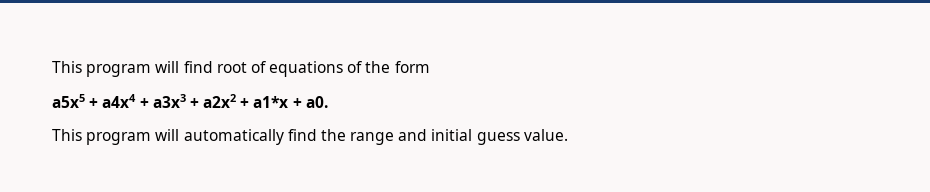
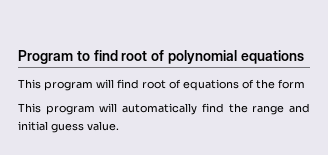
(52, 67) none -> [18,50,304,64] Program to find root of polynomial equations //
[52,94,328,108] // a5x5 + a4x4 + a3x3 + a2x2 + a1*x + a0. -> (305, 84) none

